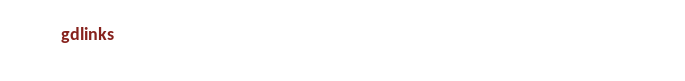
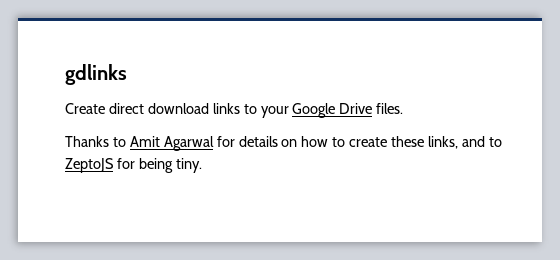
(114, 35) none -> [65,103,404,118] [65,136,502,151] [65,158,202,173] // Create direct download links to your Google Drive files. // Thanks to Amit Agarwal for details on how to create these links, and to ZeptoJS for being tiny.

